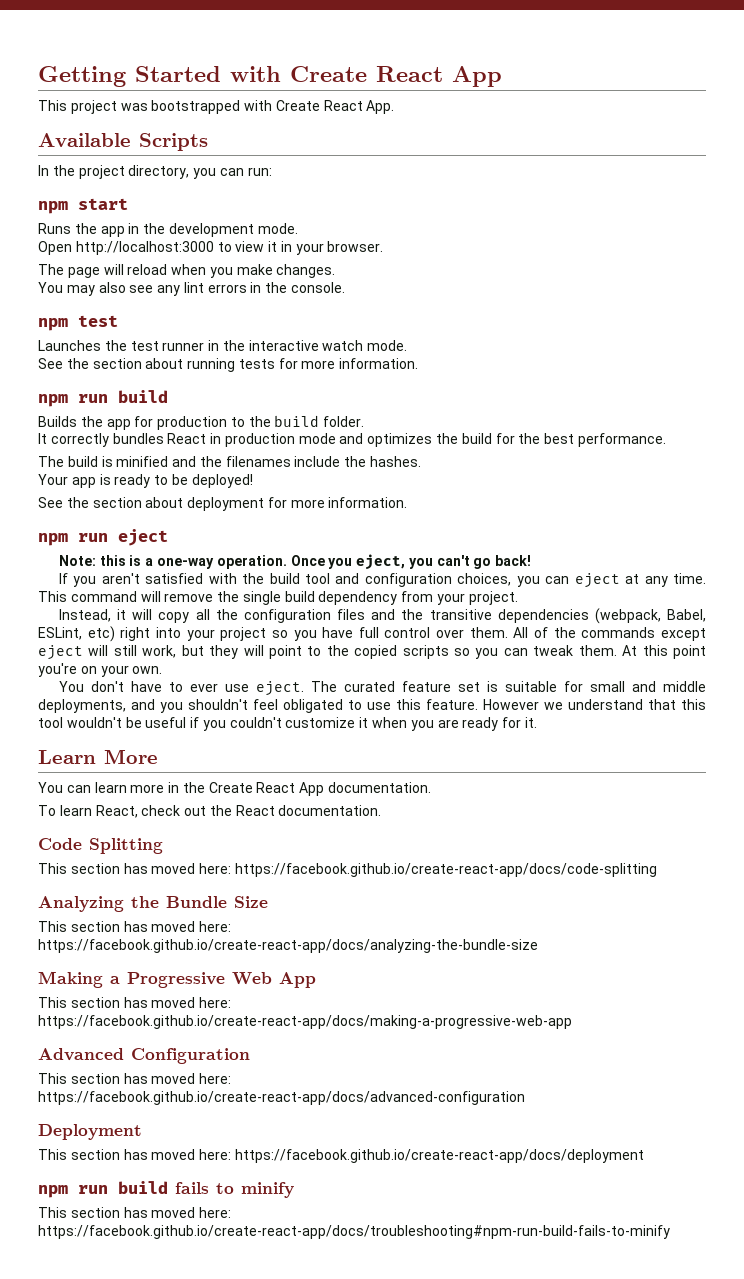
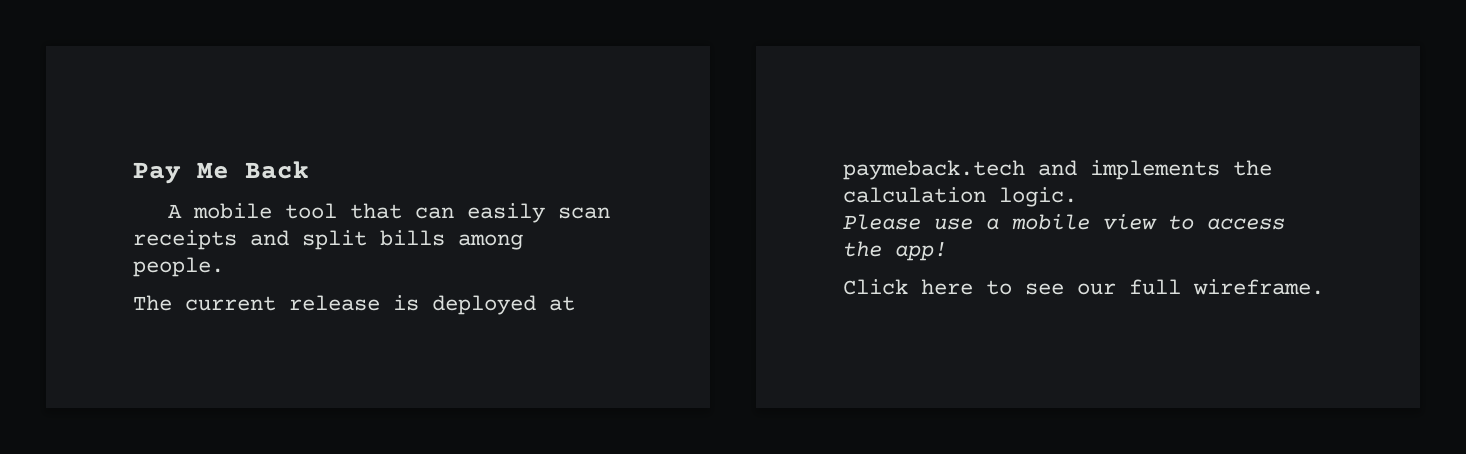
[38,66,502,87] [38,100,395,114] [38,133,208,151] [38,165,272,179] [38,198,128,214] [38,223,298,237] [38,241,384,255] [38,264,336,278] [38,282,346,296] [38,315,118,331] [38,340,408,351] [38,358,419,372] [38,390,168,407] [38,415,365,430] [38,433,666,447] [38,456,422,467] [38,474,253,488] [38,497,408,511] [38,529,168,546] [58,554,532,570] [58,573,706,588] [38,591,518,605] [58,608,706,624] [38,626,706,642] [38,645,707,660] [38,663,163,677] [58,681,706,696] [38,699,706,713] [38,717,537,731] [38,749,158,764] [38,782,432,796] [38,805,382,818] [38,838,163,854] [38,863,657,877] [38,896,268,912] [38,921,232,932] [38,939,538,953] [38,971,316,988] [38,997,232,1008] [38,1015,572,1029] [38,1048,250,1064] [38,1073,232,1084] [38,1091,525,1105] [38,1124,142,1140] [38,1149,644,1163] [38,1181,294,1198] [38,1207,232,1218] [38,1225,670,1239] Getting Started with Create React App // This project was bootstrapped with Create React App. // Available Scripts // In the project directory, you can run: // npm start // Runs the app in the development mode. // Open http://localhost:3000 to view it in your browser. // The page will reload when you make changes. // You may also see any lint errors in the console. // npm test // Launches the test runner in the interactive watch mode. // See the section about running tests for more information. // npm run build // Builds the app for production to the build folder. // It correctly bundles React in production mode and optimizes the build for the best performance. // The build is minified and the filenames include the hashes. // Your app is ready to be deployed! // See the section about deployment for more information. // npm run eject // Note: this is a one-way operation. Once you eject, you can't go back! // If you aren't satisfied with the build tool and configuration choices, you can eject at any time. This command will remove the single build dependency from your project. // Instead, it will copy all the configuration files and the transitive dependencies (webpack, Babel, ESLint, etc) right into your project so you have full control over them. All of the commands except eject will still work, but they will point to the copied scripts so you can tweak them. At this point you're on your own. // You don't have to ever use eject. The curated feature set is suitable for small and middle deployments, and you shouldn't feel obligated to use this feature. However we understand that this tool wouldn't be useful if you couldn't customize it when you are ready for it. // Learn More // You can learn more in the Create React App documentation. // To learn React, check out the React documentation. // Code Splitting // This section has moved here: https://facebook.github.io/create-react-app/docs/code-splitting // Analyzing the Bundle Size // This section has moved here: https://facebook.github.io/create-react-app/docs/analyzing-the-bundle-size // Making a Progressive Web App // This section has moved here: https://facebook.github.io/create-react-app/docs/making-a-progressive-web-app // Advanced Configuration // This section has moved here: https://facebook.github.io/create-react-app/docs/advanced-configuration // Deployment // This section has moved here: https://facebook.github.io/create-react-app/docs/deployment // npm run build fails to minify // This section has moved here: https://facebook.github.io/create-react-app/docs/troubleshooting#npm-run-build-fails-to-minify -> [133,161,309,184] [168,203,611,223] [133,230,523,250] [133,257,224,277] [133,295,575,315] [843,160,1272,180] [843,187,1077,207] [843,214,1285,230] [843,241,947,261] [843,279,1324,295] Pay Me Back // A mobile tool that can easily scan receipts and split bills among people. // The current release is deployed at paymeback.tech and implements the calculation logic. // Please use a mobile view to access the app! // Click here to see our full wireframe.

